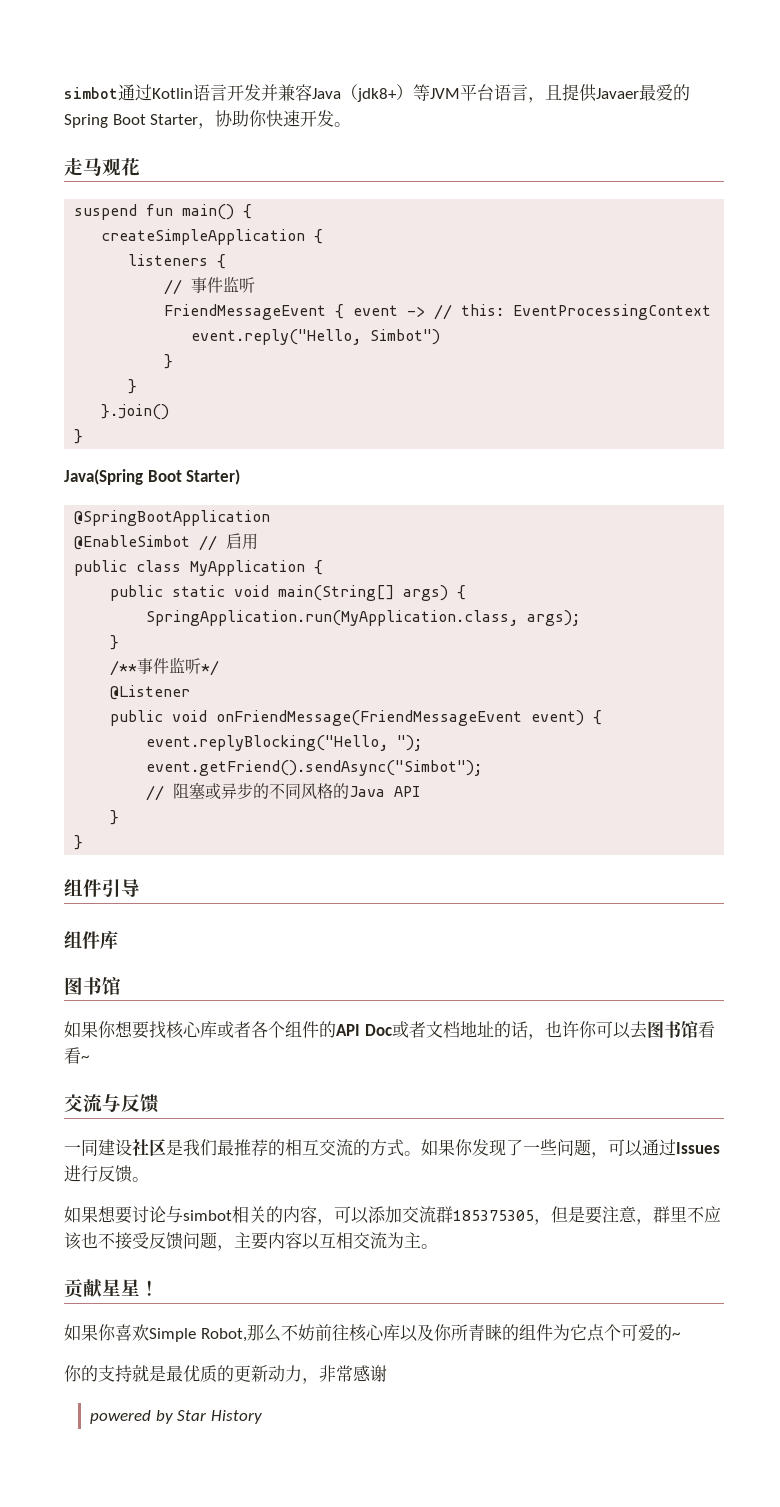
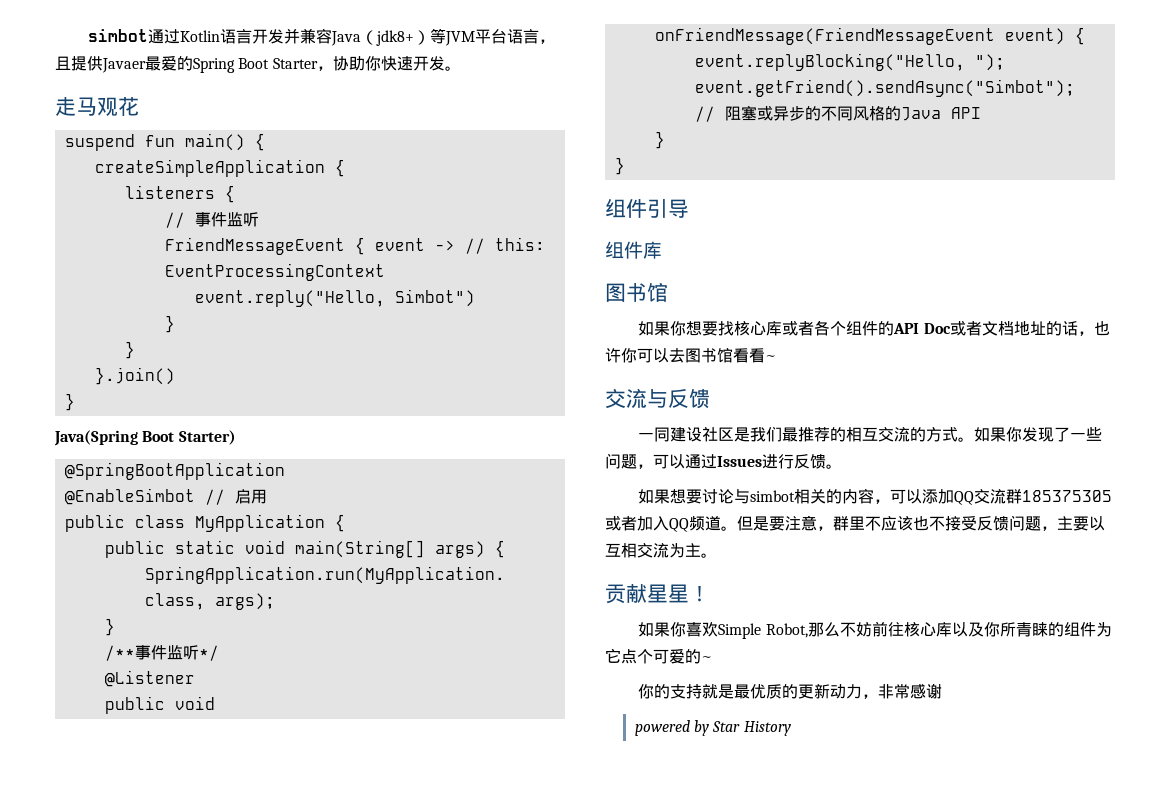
(402, 1214) none -> [954,491,975,505] QQ
[534,1219,551,1225] ， -> [605,516,737,532] 或者加入QQ频道。
[268,1232,302,1249] 内容 -> (1089, 523) none

